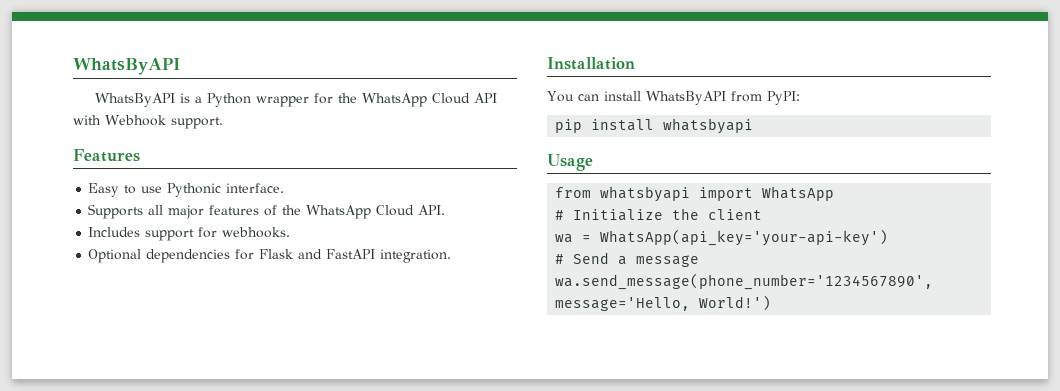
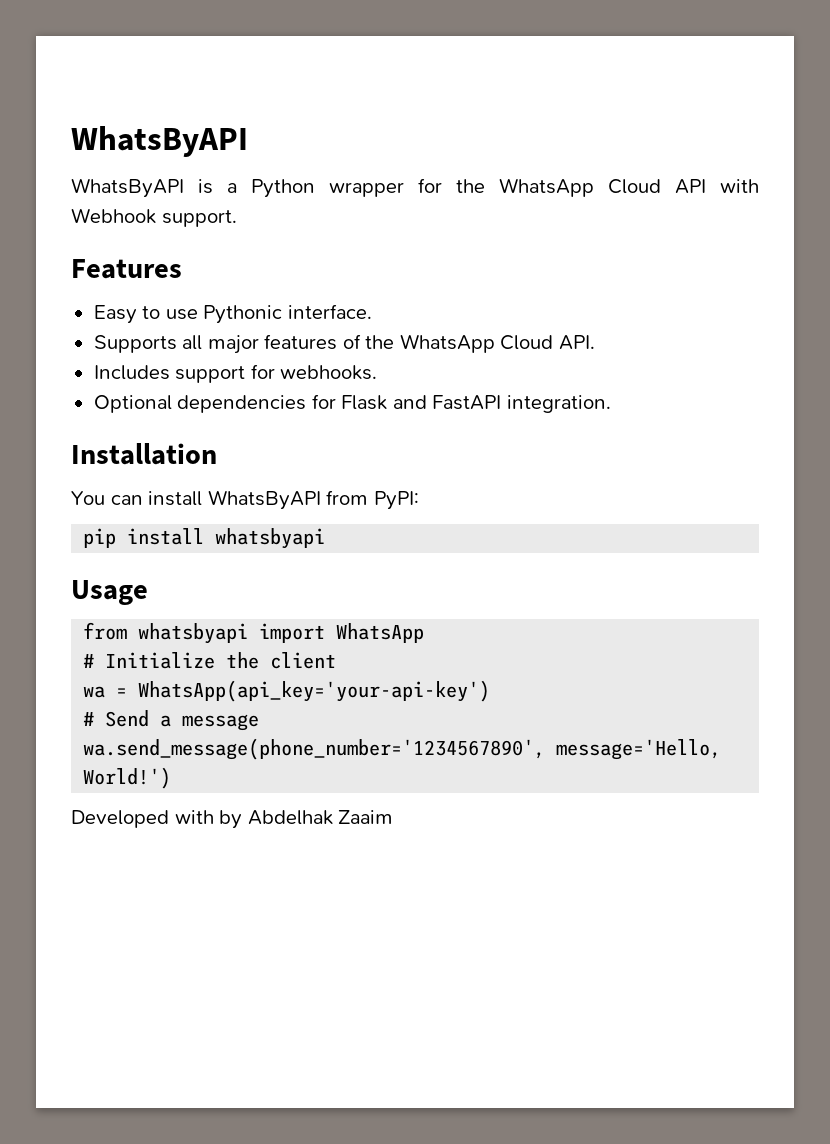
(772, 303) none -> [71,810,394,829] // Developed with by Abdelhak Zaaim

